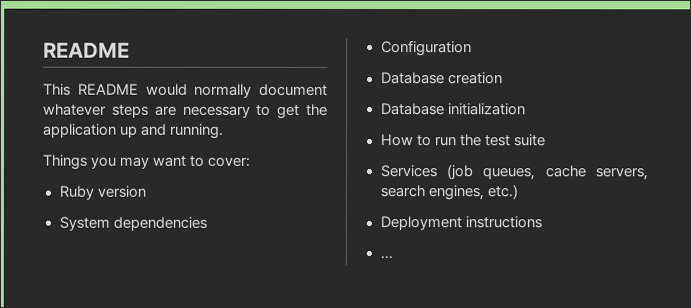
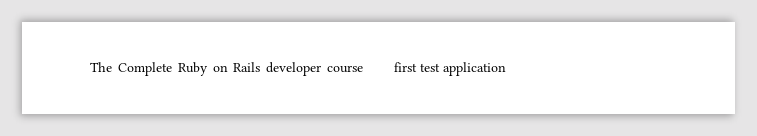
[43,42,130,58] [43,83,328,98] [43,103,328,119] [43,123,225,139] [42,154,251,170] [58,185,146,200] [58,216,207,231] [380,40,472,57] [380,72,503,85] [380,103,526,116] [380,134,546,147] [379,164,648,181] [379,184,518,201] [379,216,542,231] [379,256,393,260] README // This README would normally document whatever steps are necessary to get the application up and running. // Things you may want to cover: // Ruby version // System dependencies // Configuration // Database creation // Database initialization // How to run the test suite // Services (job queues, cache servers, search engines, etc.) // Deployment instructions // ... -> [90,62,506,76] The Complete Ruby on Rails developer course first test application

